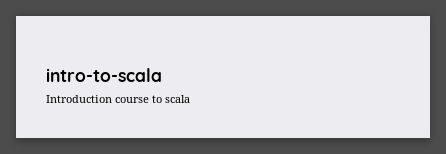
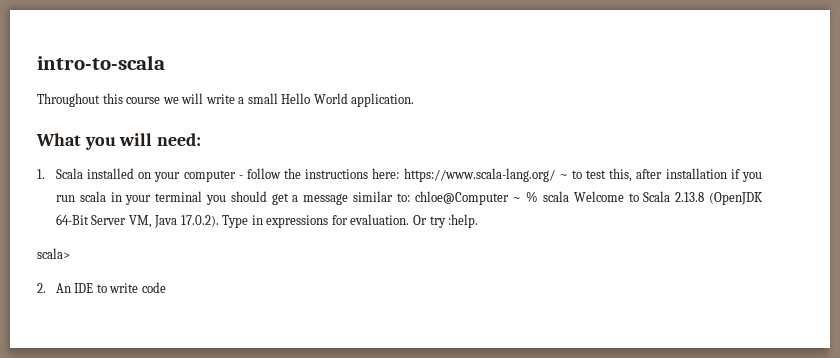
[46,95,190,103] Introduction course to scala -> [37,93,415,107] [36,133,202,150] [37,168,762,182] [55,191,764,205] [55,214,479,228] [37,248,70,259] [37,282,166,293] Throughout this course we will write a small Hello World application. // What you will need: // 1. Scala installed on your computer - follow the instructions here: https://www.scala-lang.org/ ~ to test this, after installation if you run scala in your terminal you should get a message similar to: chloe@Computer ~ % scala Welcome to Scala 2.13.8 (OpenJDK 64-Bit Server VM, Java 17.0.2). Type in expressions for evaluation. Or try :help. // scala> // 2. An IDE to write code

